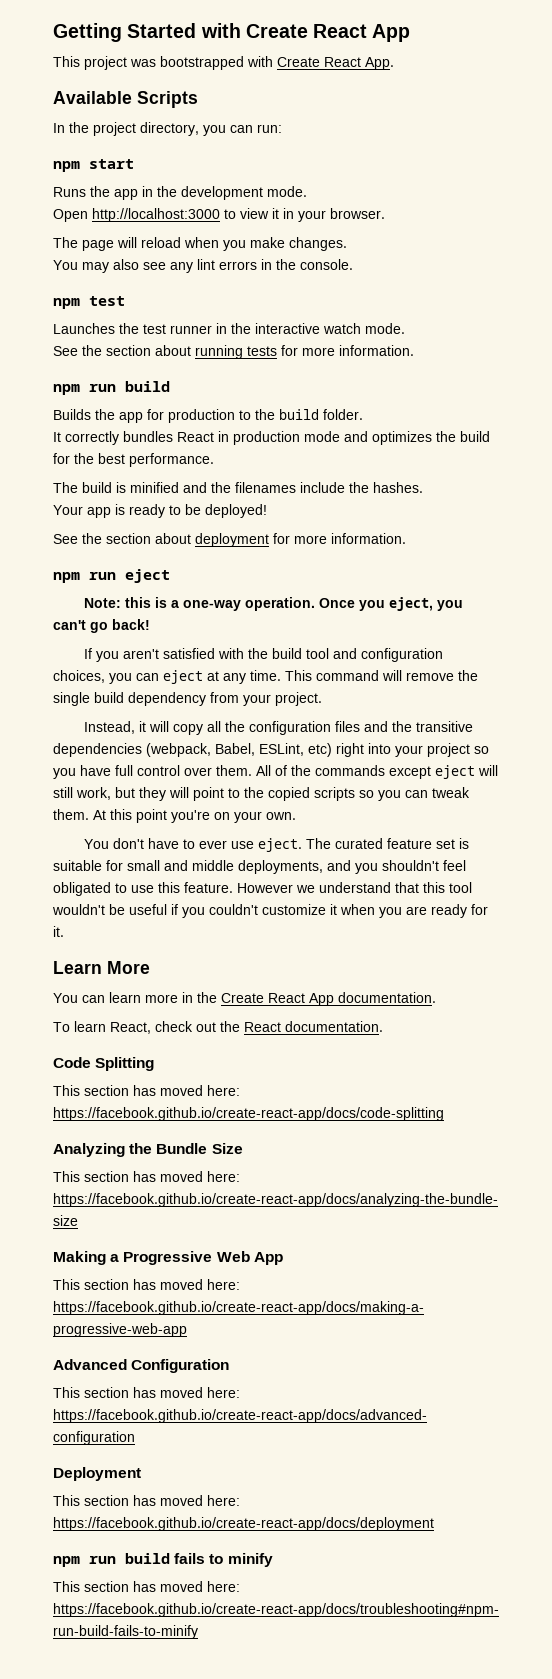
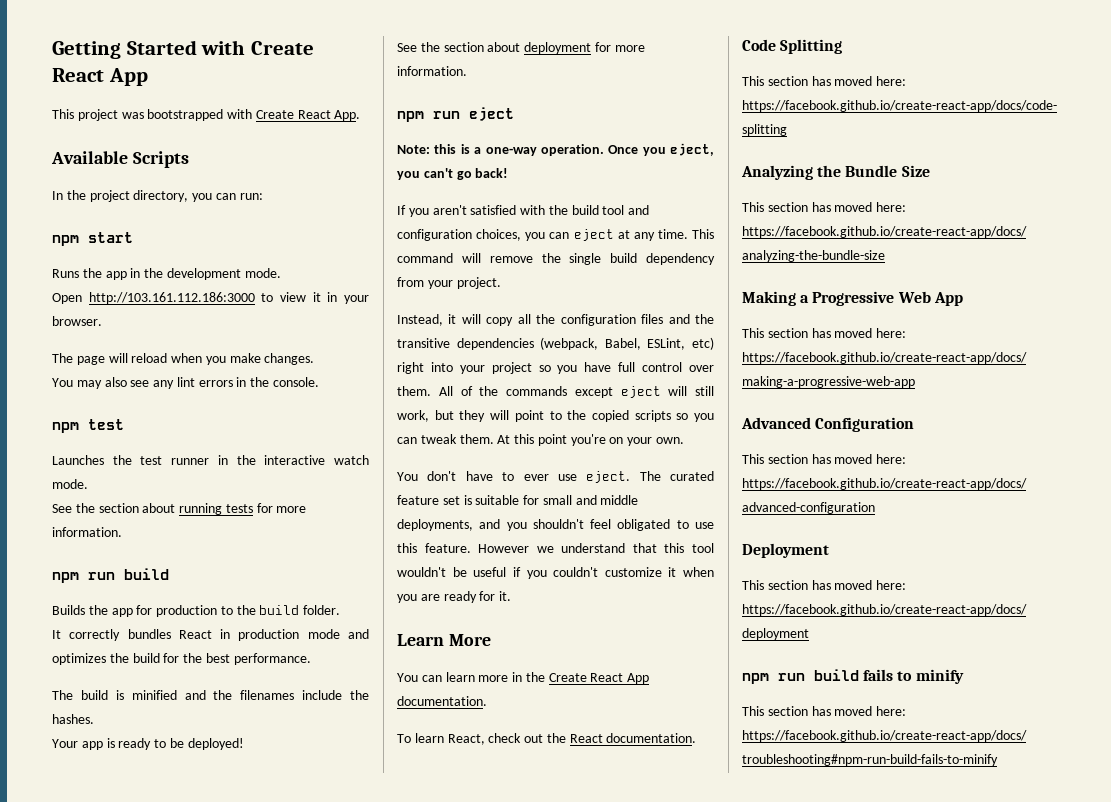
[92,208,220,222] http://localhost:3000 -> [88,292,255,304] http://103.161.112.186:3000

